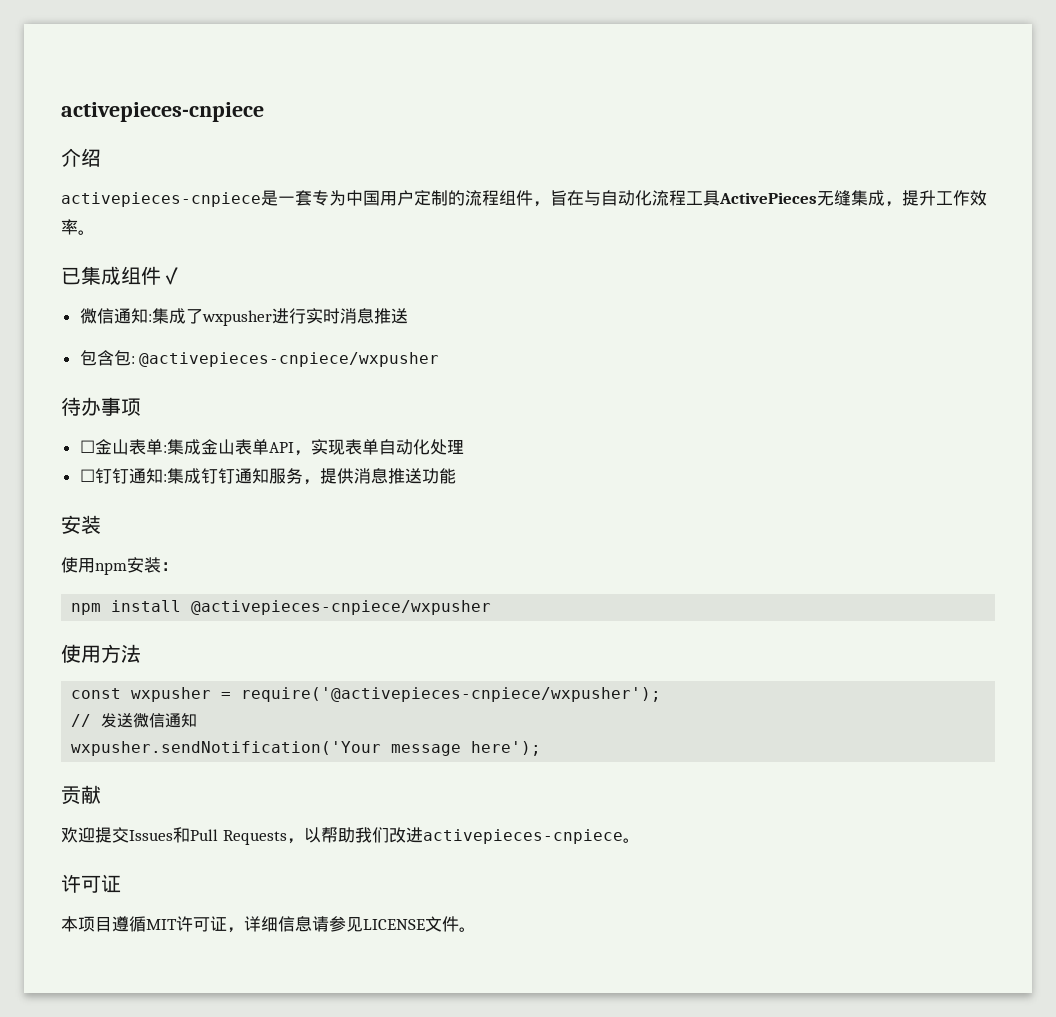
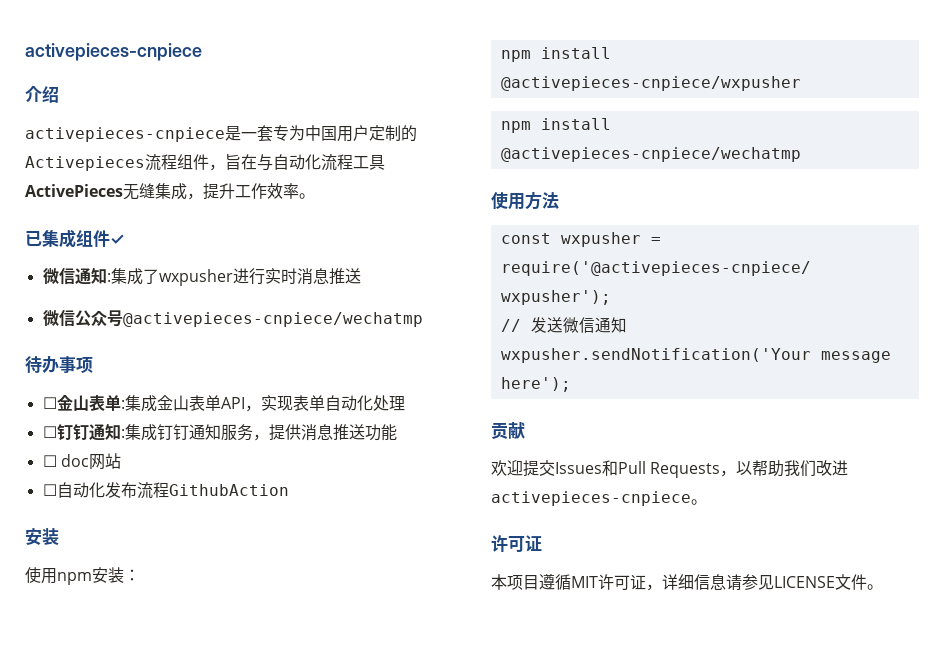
(465, 198) none -> [25,156,145,171] Activepieces
[79,350,440,367] 包含包: @activepieces-cnpiece/wxpusher -> [42,309,423,327] 微信公众号@activepieces-cnpiece/wechatmp
(456, 476) none -> [42,453,121,470] [42,482,289,499] // ☐ doc网站 // ☐自动化发布流程GithubAction
(492, 607) none -> [500,118,611,133] [500,147,801,162] // npm install @activepieces-cnpiece/wechatmp

